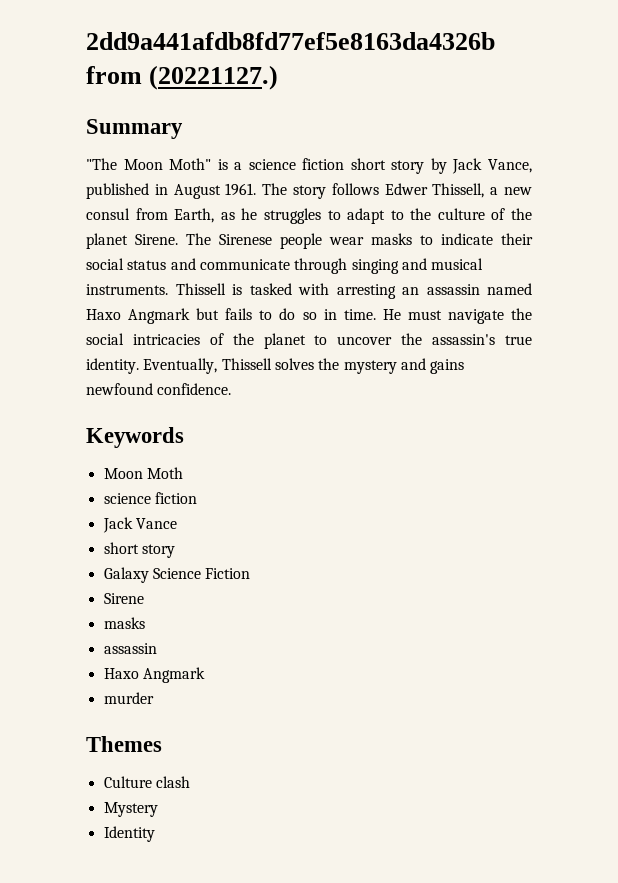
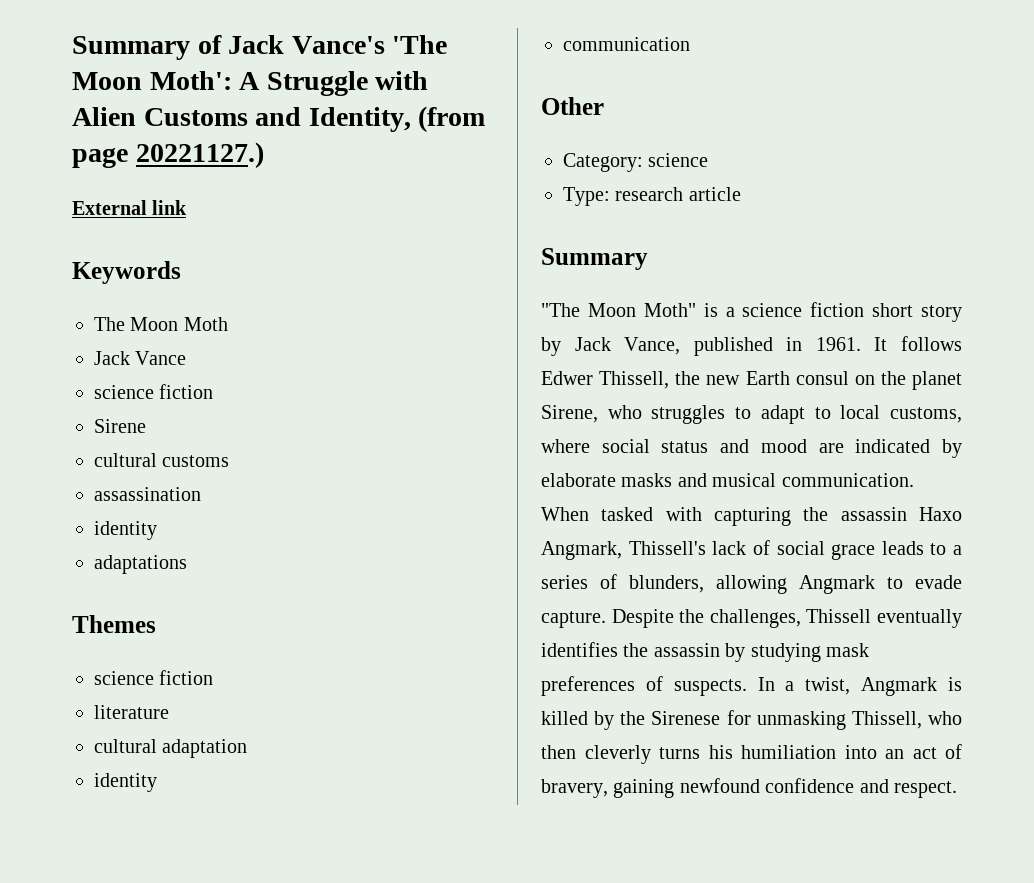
[86,32,495,50] [86,65,279,90] 2dd9a441afdb8fd77ef5e8163da4326b from (20221127.) -> [72,35,448,60] [72,71,429,96] [72,106,486,132] [72,142,264,168] [72,200,188,215] [72,261,181,284] [94,317,228,331] [94,351,187,365] [94,384,214,399] [94,419,146,433] [94,453,230,467] [94,487,201,501] [94,521,157,540] [94,555,187,574] [72,615,156,633] [94,670,214,685] [94,705,169,719] [94,739,248,758] [94,773,157,792] [563,37,690,51] [541,97,604,115] [563,153,709,172] [563,187,741,206] Summary of Jack Vance's 'The Moon Moth': A Struggle with Alien Customs and Identity, (from page 20221127.) // External link // Keywords // The Moon Moth // Jack Vance // science fiction // Sirene // cultural customs // assassination // identity // adaptations // Themes // science fiction // literature // cultural adaptation // identity // communication // Other // Category: science // Type: research article
[173,183,533,199] [86,208,532,224] [86,233,533,249] [86,258,484,274] [86,283,532,299] [86,308,532,324] [86,333,532,349] [86,358,465,374] [86,383,232,395] [86,427,184,448] [103,467,183,479] [103,492,197,504] [102,517,177,533] [103,542,175,558] [103,567,251,583] [103,593,144,604] [103,617,145,629] [103,643,157,654] [103,667,205,683] [103,692,154,704] [86,736,162,752] [103,776,190,788] [103,802,158,817] [103,826,155,842] August 1961. The story follows Edwer Thissell, a new consul from Earth, as he struggles to adapt to the culture of the planet Sirene. The Sirenese people wear masks to indicate their social status and communicate through singing and musical instruments. Thissell is tasked with arresting an assassin named Haxo Angmark but fails to do so in time. He must navigate the social intricacies of the planet to uncover the assassin's true identity. Eventually, Thissell solves the mystery and gains newfound confidence. // Keywords // Moon Moth // science fiction // Jack Vance // short story // Galaxy Science Fiction // Sirene // masks // assassin // Haxo Angmark // murder // Themes // Culture clash // Mystery // Identity -> [815,336,962,351] [541,371,962,390] [541,405,962,424] [541,439,962,458] [541,473,914,487] [541,507,962,526] [541,540,962,560] [541,574,962,594] [541,609,962,628] [541,642,869,662] [541,676,962,696] [541,710,962,730] [541,744,962,764] [541,778,957,798] 1961. It follows Edwer Thissell, the new Earth consul on the planet Sirene, who struggles to adapt to local customs, where social status and mood are indicated by elaborate masks and musical communication. When tasked with capturing the assassin Haxo Angmark, Thissell's lack of social grace leads to a series of blunders, allowing Angmark to evade capture. Despite the challenges, Thissell eventually identifies the assassin by studying mask preferences of suspects. In a twist, Angmark is killed by the Sirenese for unmasking Thissell, who then cleverly turns his humiliation into an act of bravery, gaining newfound confidence and respect.

